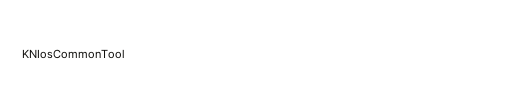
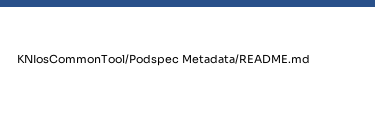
[22,49,125,59] KNIosCommonTool -> [17,54,310,66] KNIosCommonTool/Podspec Metadata/README.md

